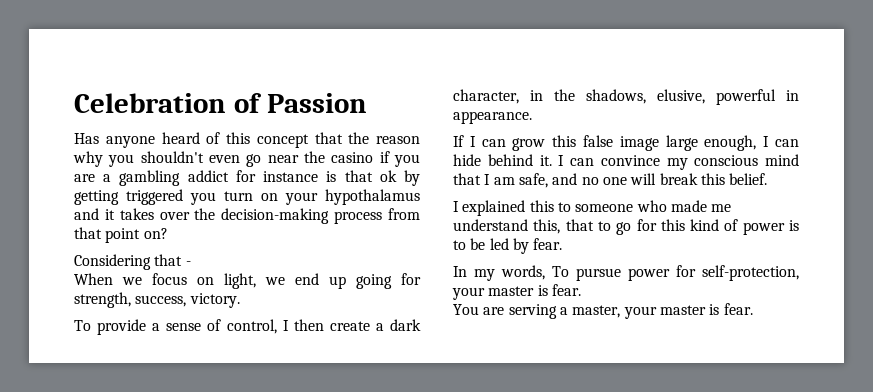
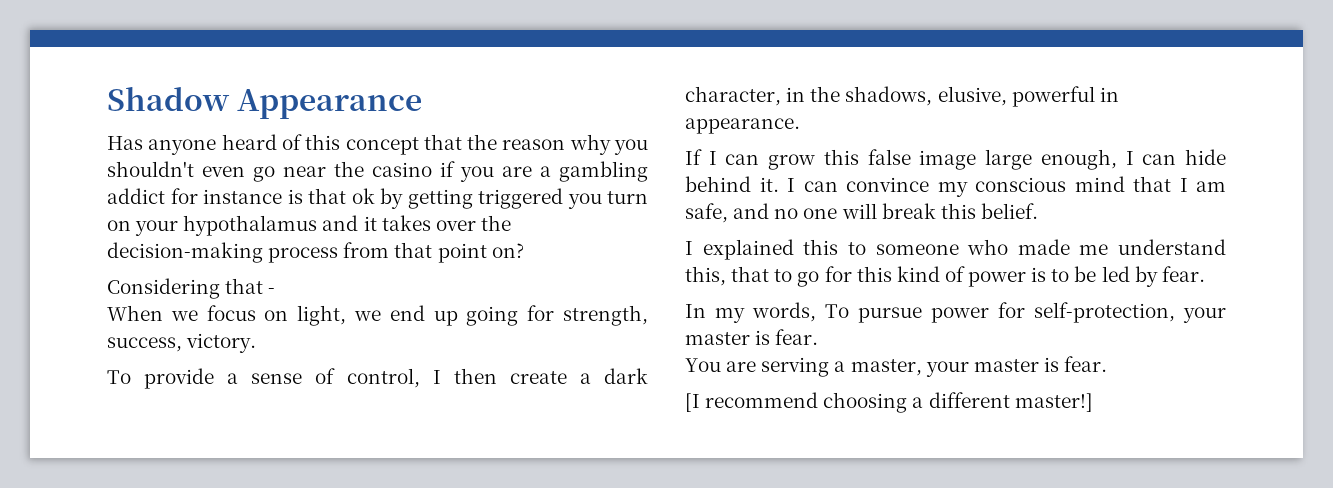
[74,93,367,113] Celebration of Passion -> [107,86,423,119] Shadow Appearance
(753, 309) none -> [685,392,1093,413] // [I recommend choosing a different master!]

